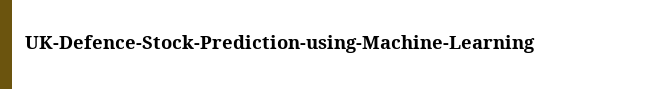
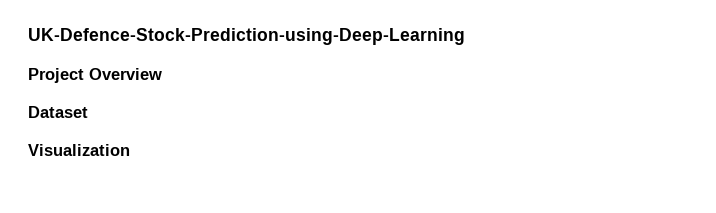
[25,35,535,53] UK-Defence-Stock-Prediction-using-Machine-Learning -> [28,28,465,45] [28,68,162,83] [28,106,88,118] [28,144,130,156] UK-Defence-Stock-Prediction-using-Deep-Learning // Project Overview // Dataset // Visualization

